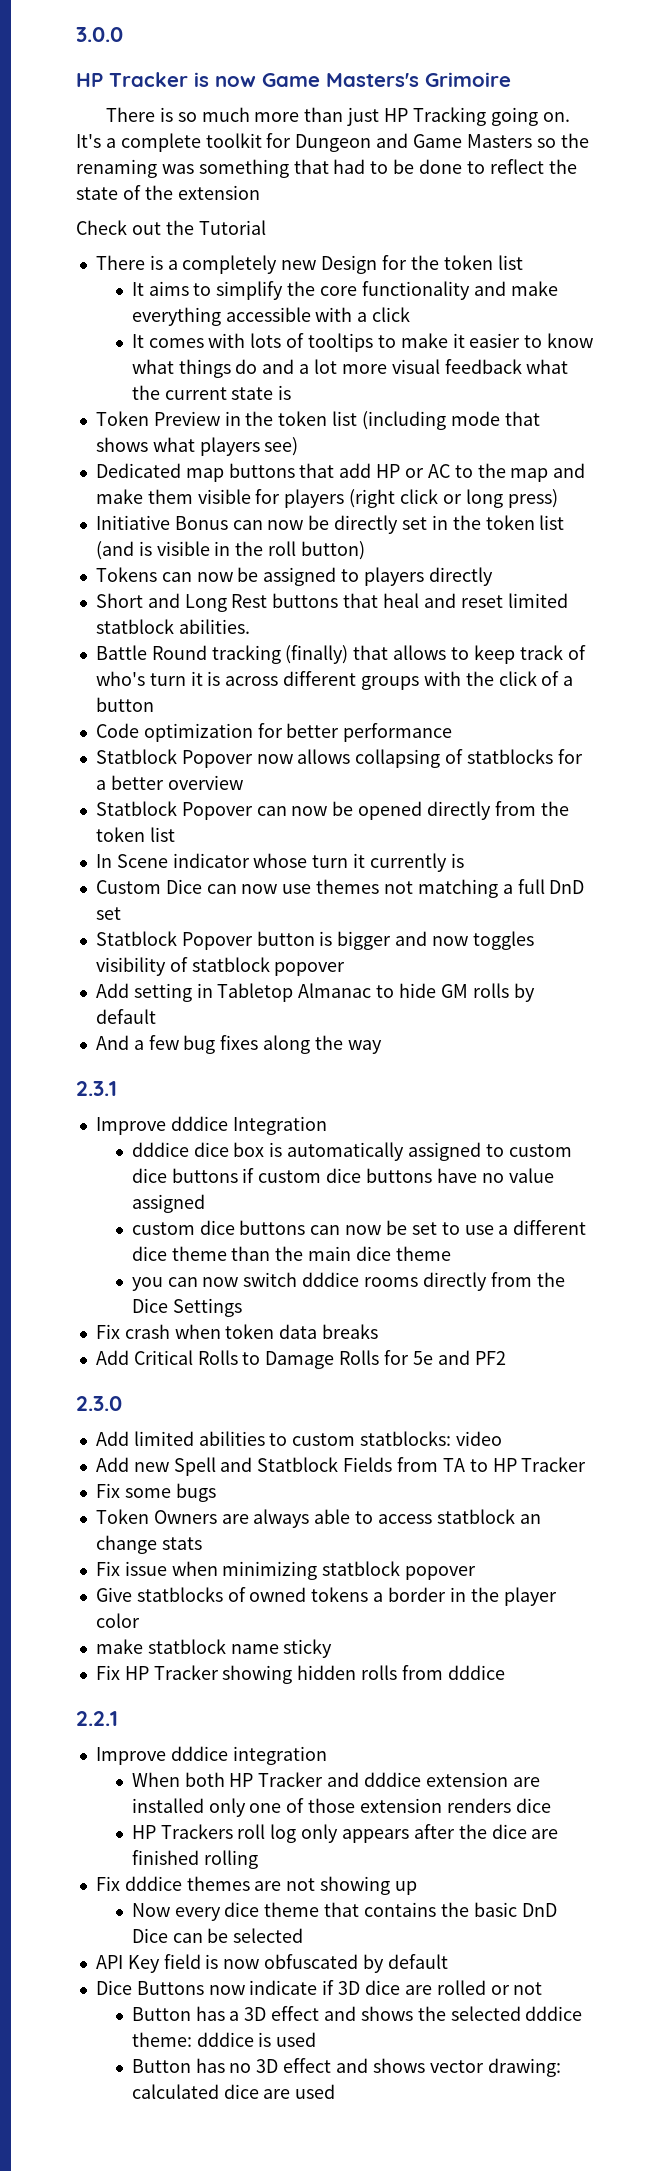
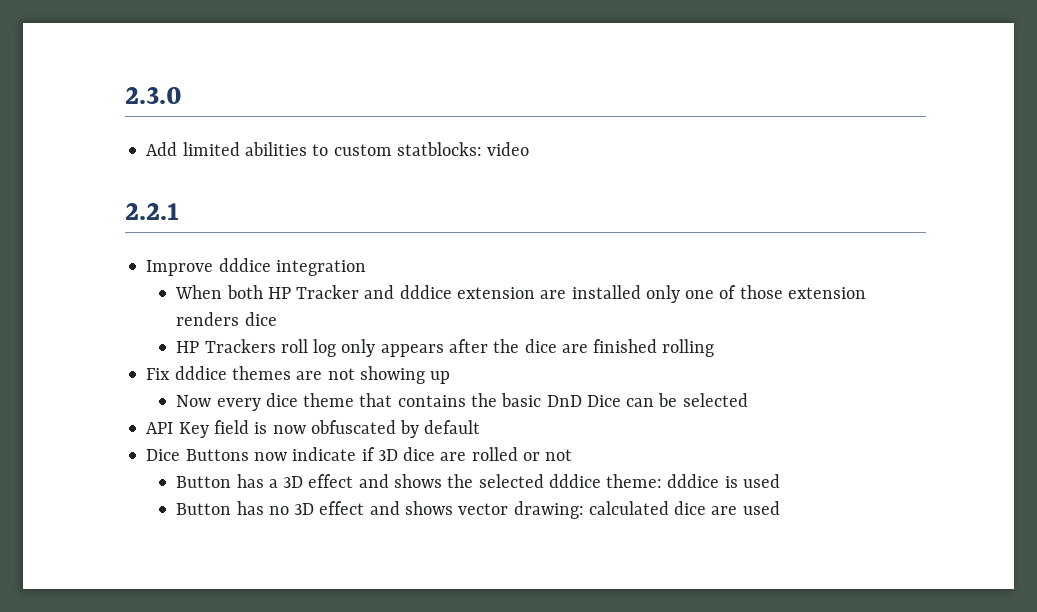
[76,27,123,42] [76,72,511,87] [105,107,570,126] [76,133,589,152] [76,159,577,178] [76,185,260,200] [76,220,266,235] [95,255,523,274] [131,281,558,300] [131,307,411,326] [131,333,594,352] [131,359,569,378] [131,385,292,400] [95,411,540,430] [95,437,299,456] [95,463,586,482] [95,489,558,508] [95,515,565,534] [95,541,365,560] [95,567,493,586] [95,593,568,612] [95,619,250,634] [95,645,586,664] [95,671,574,690] [95,697,154,712] [95,723,453,742] [95,749,583,768] [95,775,243,790] [95,801,569,820] [95,827,175,842] [95,853,464,872] [95,879,585,898] [95,907,121,920] [95,931,534,950] [95,957,346,976] [95,983,535,1002] [95,1009,156,1024] [95,1035,382,1054] [76,1081,117,1096] [95,1116,327,1135] [131,1142,572,1161] [131,1168,554,1183] [131,1194,205,1213] [131,1220,587,1235] [131,1246,451,1261] [131,1272,565,1291] [131,1298,242,1317] [95,1324,379,1339] [95,1350,506,1369] 3.0.0 // HP Tracker is now Game Masters's Grimoire // There is so much more than just HP Tracking going on. It's a complete toolkit for Dungeon and Game Masters so the renaming was something that had to be done to reflect the state of the extension // Check out the Tutorial // There is a completely new Design for the token list // It aims to simplify the core functionality and make everything accessible with a click // It comes with lots of tooltips to make it easier to know what things do and a lot more visual feedback what the current state is // Token Preview in the token list (including mode that shows what players see) // Dedicated map buttons that add HP or AC to the map and make them visible for players (right click or long press) // Initiative Bonus can now be directly set in the token list (and is visible in the roll button) // Tokens can now be assigned to players directly // Short and Long Rest buttons that heal and reset limited statblock abilities. // Battle Round tracking (finally) that allows to keep track of who's turn it is across different groups with the click of a button // Code optimization for better performance // Statblock Popover now allows collapsing of statblocks for a better overview // Statblock Popover can now be opened directly from the token list // In Scene indicator whose turn it currently is // Custom Dice can now use themes not matching a full DnD set // Statblock Popover button is bigger and now toggles visibility of statblock popover // Add setting in Tabletop Almanac to hide GM rolls by default // And a few bug fixes along the way // 2.3.1 // Improve dddice Integration // dddice dice box is automatically assigned to custom dice buttons if custom dice buttons have no value assigned // custom dice buttons can now be set to use a different dice theme than the main dice theme // you can now switch dddice rooms directly from the Dice Settings // Fix crash when token data breaks // Add Critical Rolls to Damage Rolls for 5e and PF2 // -> (125, 95) none
[95,1457,587,1476] [95,1483,216,1502] [95,1509,541,1528] [95,1535,202,1554] [95,1561,477,1580] [95,1587,557,1606] [95,1613,140,1628] [95,1639,333,1658] [95,1665,505,1684] // Add new Spell and Statblock Fields from TA to HP Tracker // Fix some bugs // Token Owners are always able to access statblock an change stats // Fix issue when minimizing statblock popover // Give statblocks of owned tokens a border in the player color // make statblock name sticky // Fix HP Tracker showing hidden rolls from dddice -> (530, 149) none

